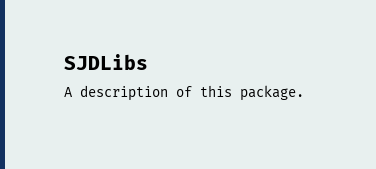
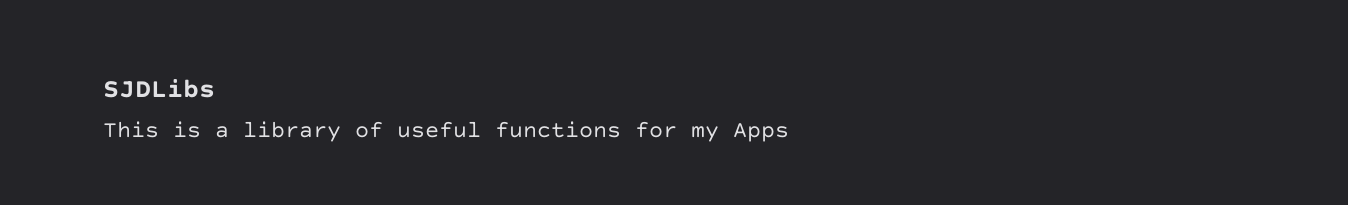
[64,85,304,101] A description of this package. -> [103,121,789,142] This is a library of useful functions for my Apps

